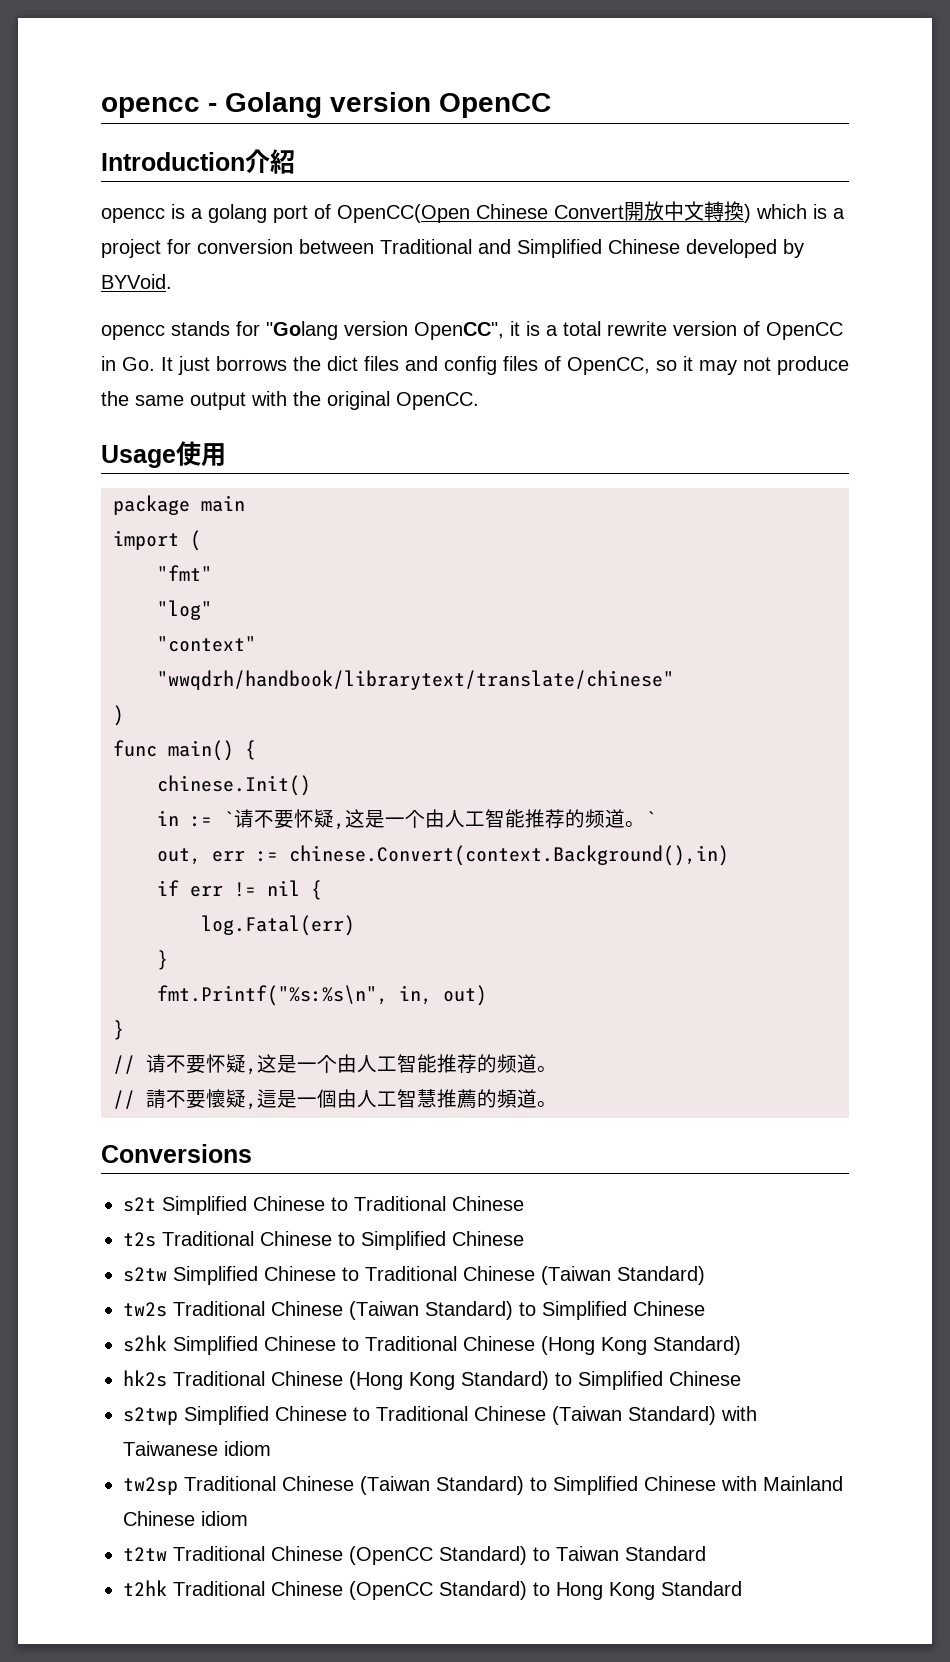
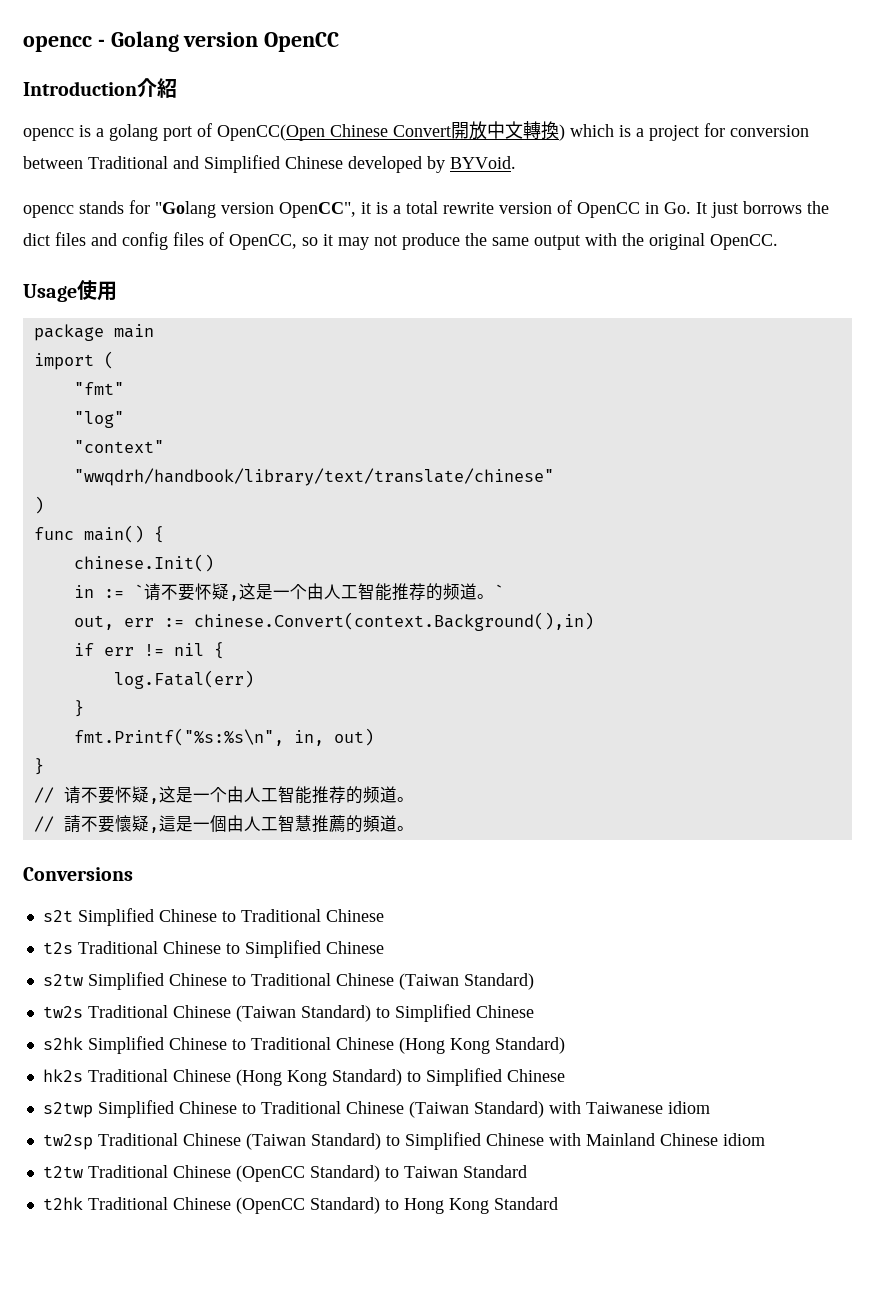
[157,670,674,690] "wwqdrh/handbook/librarytext/translate/chinese" -> [73,468,554,486] "wwqdrh/handbook/library/text/translate/chinese"

